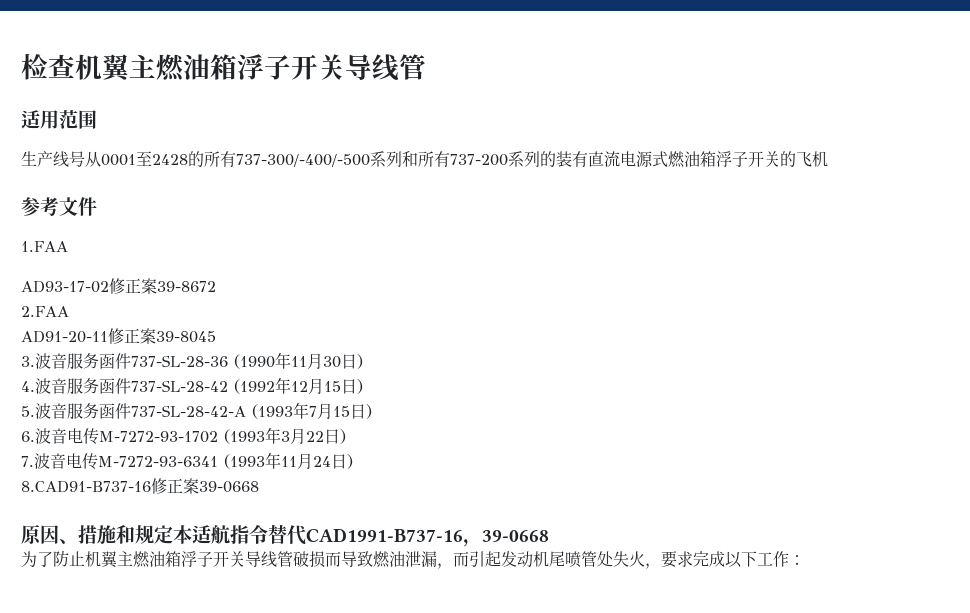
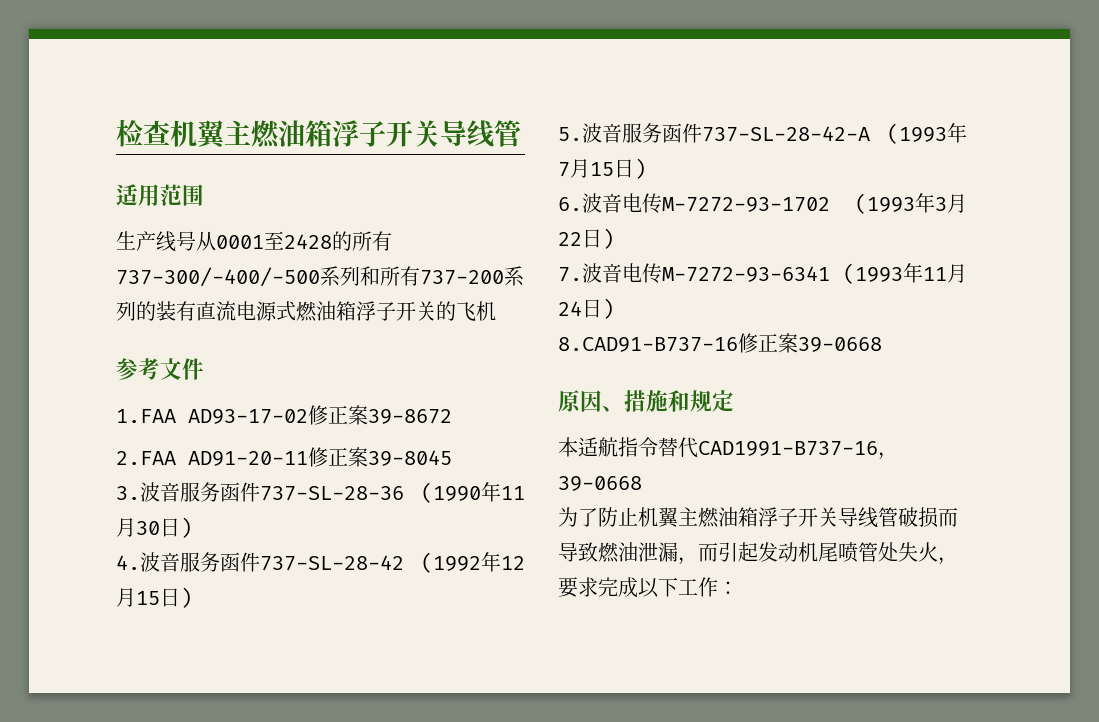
(68, 246) // -> (176, 416) none
(69, 311) // -> (176, 458) none
(173, 534) none -> (734, 401) //

